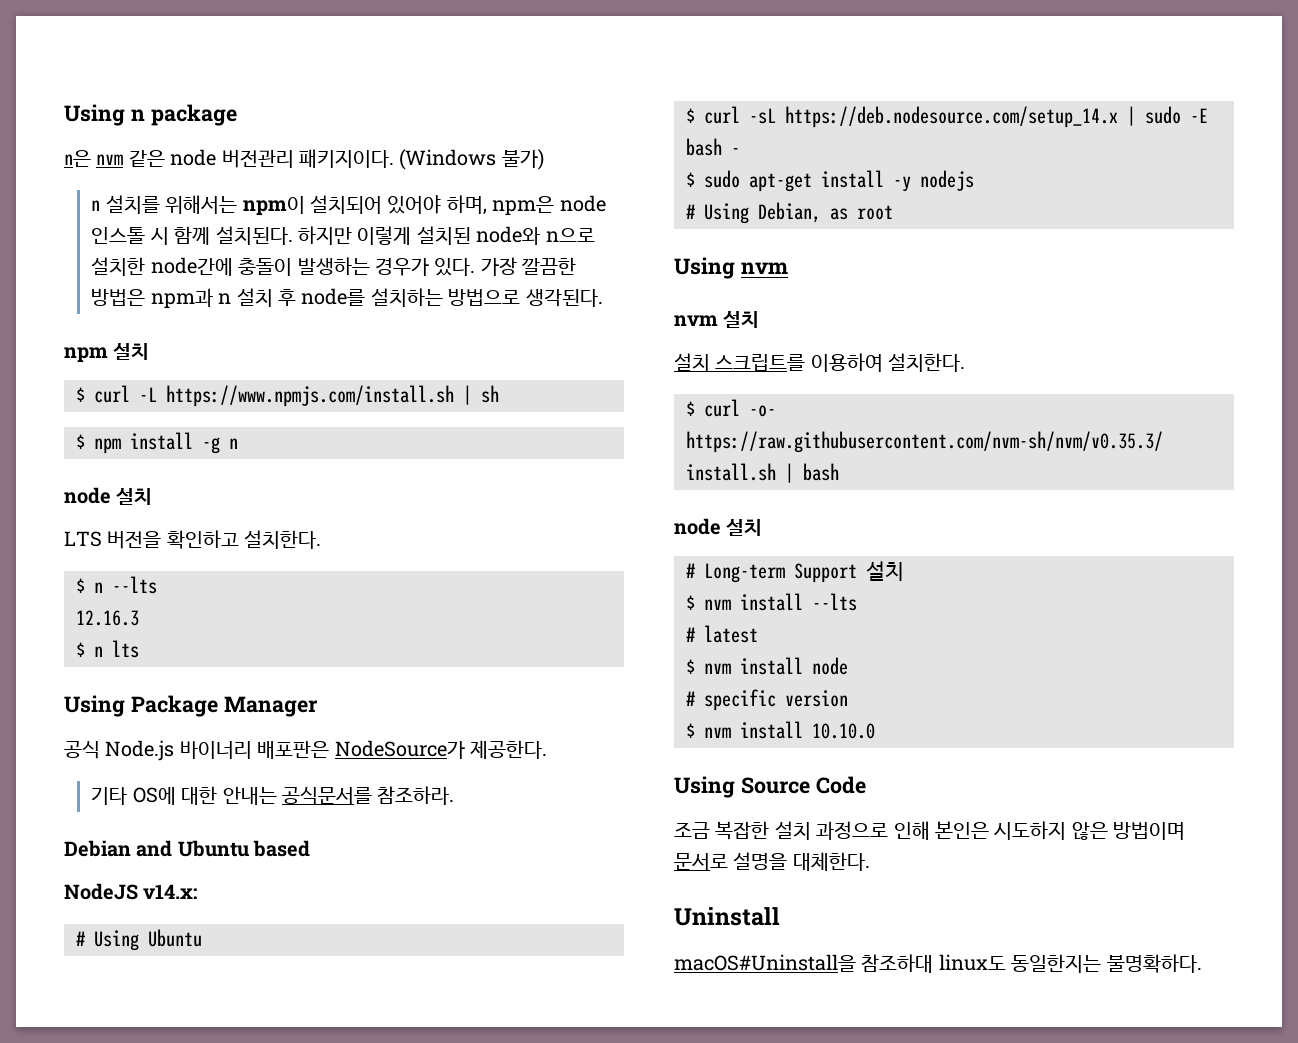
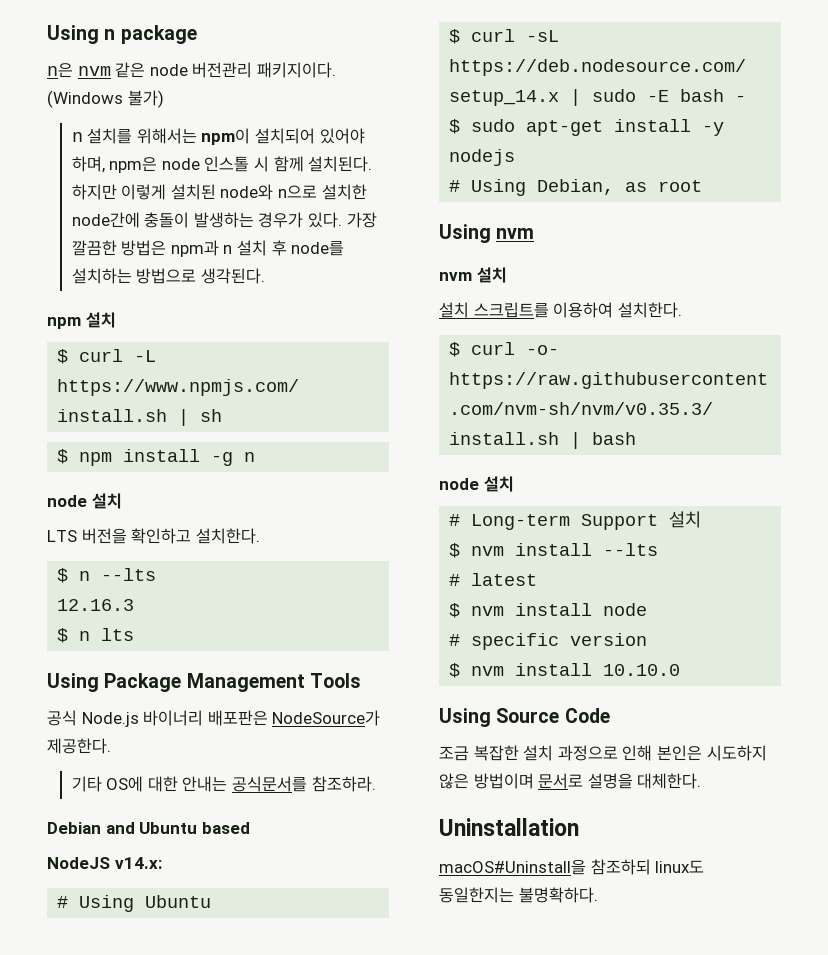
[223,696,318,717] Manager -> [186,673,361,692] Management Tools
[674,907,780,926] Uninstall -> [439,818,579,836] Uninstallation
[861,954,934,973] 참조하대 -> [590,859,651,875] 참조하되

